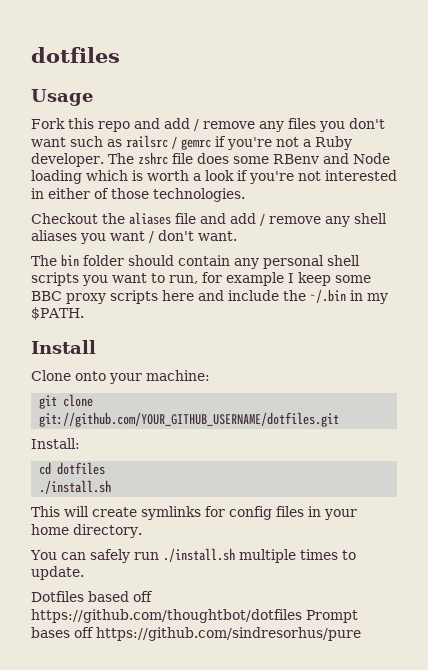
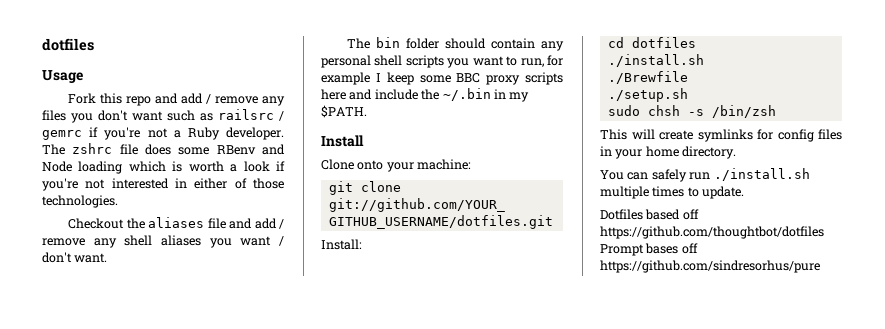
(112, 487) none -> [607,71,688,84] [607,88,688,102] [607,105,776,118] // ./Brewfile // ./setup.sh // sudo chsh -s /bin/zsh

